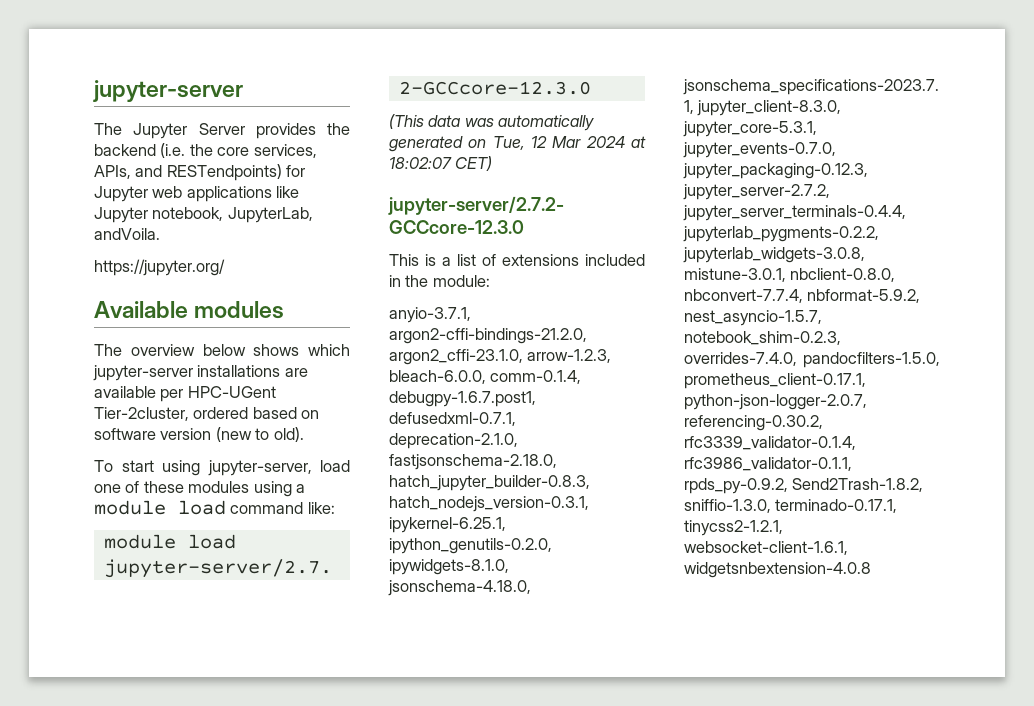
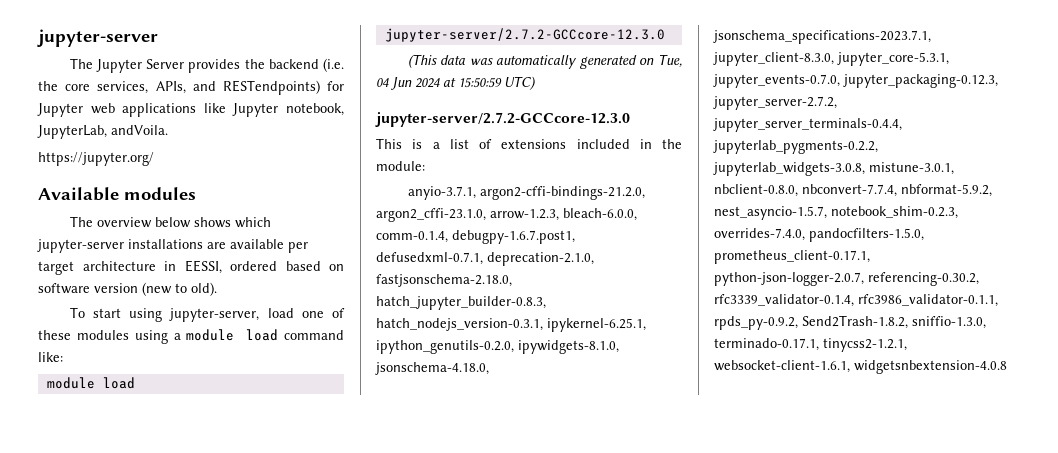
[187,386,276,398] [94,407,189,421] HPC-UGent Tier-2cluster, -> [38,260,222,275] target architecture in EESSI,
[531,136,646,148] [389,156,493,171] 12 Mar 2024 at 18:02:07 CET) -> [376,76,536,90] 04 Jun 2024 at 15:50:59 UTC)

